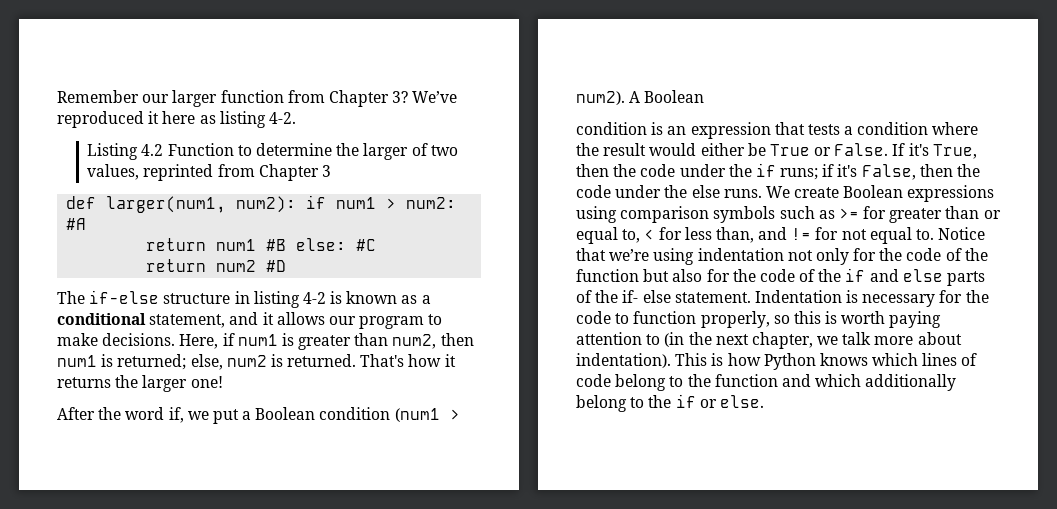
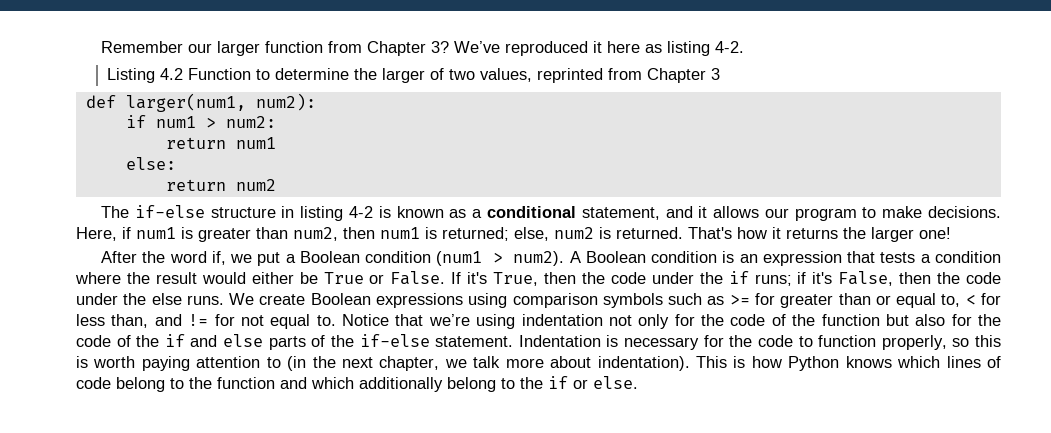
(297, 204) none -> (316, 102) //
[66,218,87,230] #A -> (276, 122) none
[266,239,287,251] #B -> (276, 143) //
[356,239,377,251] #C -> (176, 163) none
[266,260,287,272] #D -> (276, 185) none
(705, 96) // -> (646, 257) none
[622,290,671,303] if- else -> [359,334,430,347] if-else

